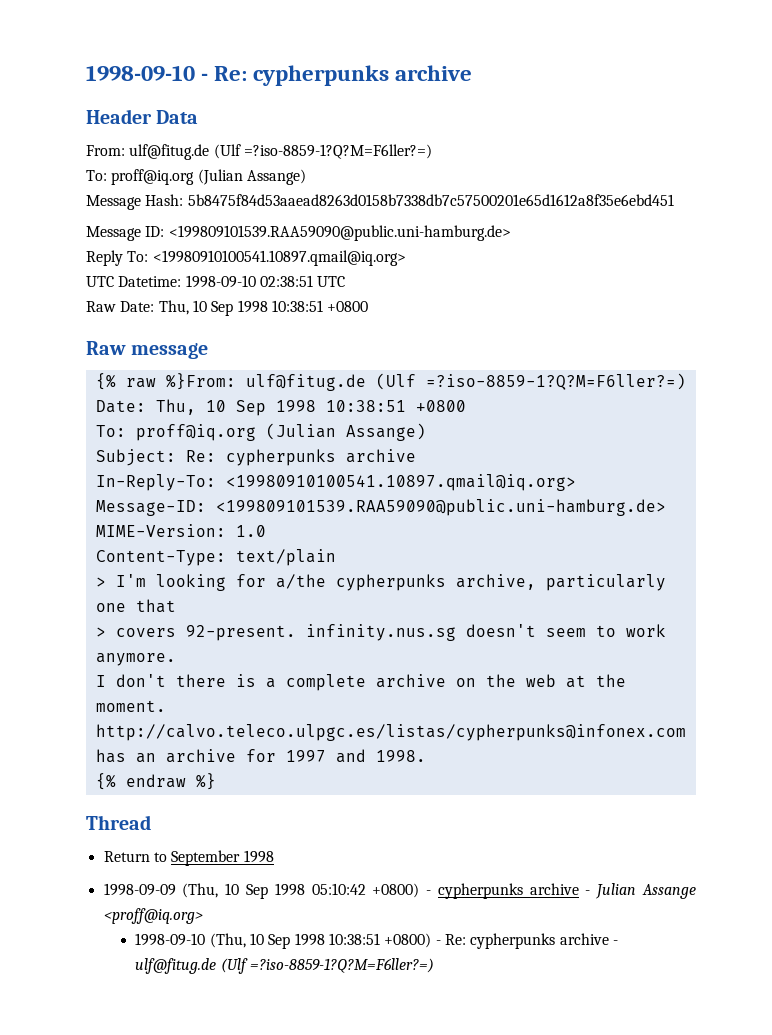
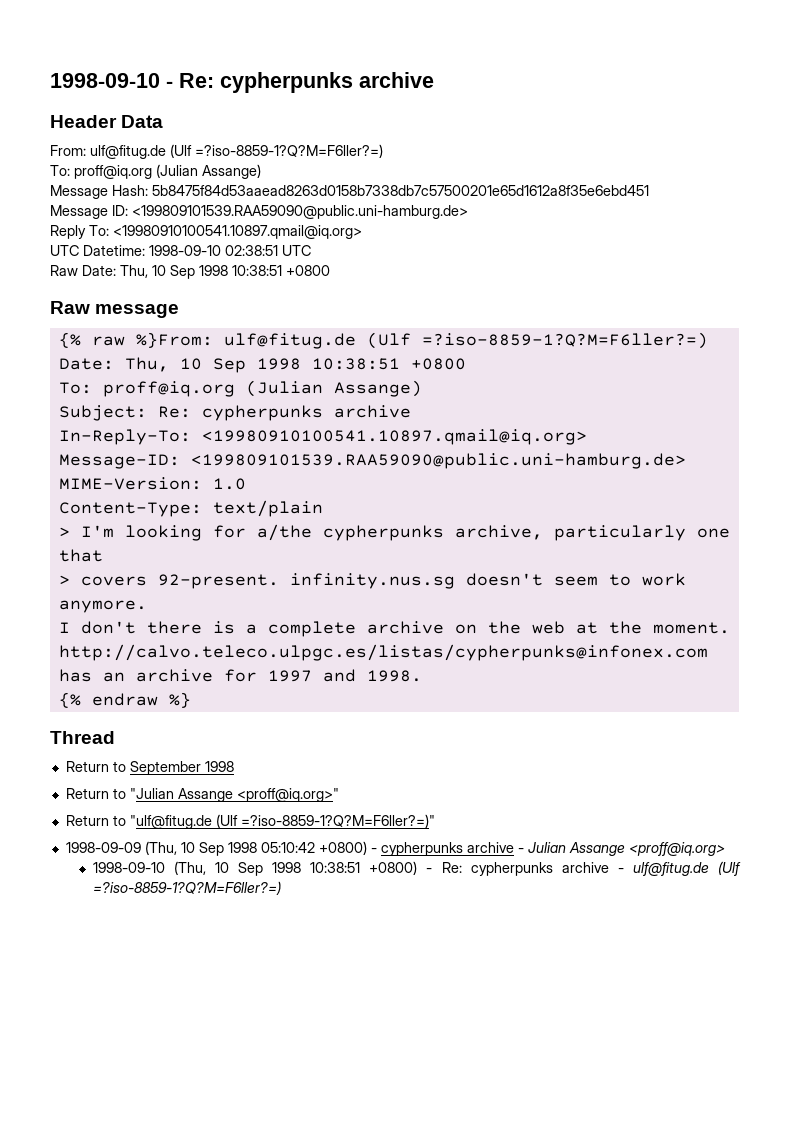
(274, 856) none -> [65,788,339,802] [65,814,435,829] // Return to "Julian Assange <proff@iq.org>" // Return to "ulf@fitug.de (Ulf =?iso-8859-1?Q?M=F6ller?=)"

